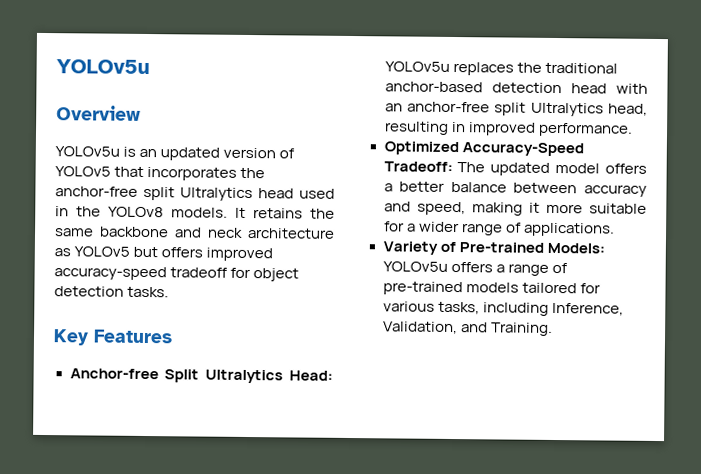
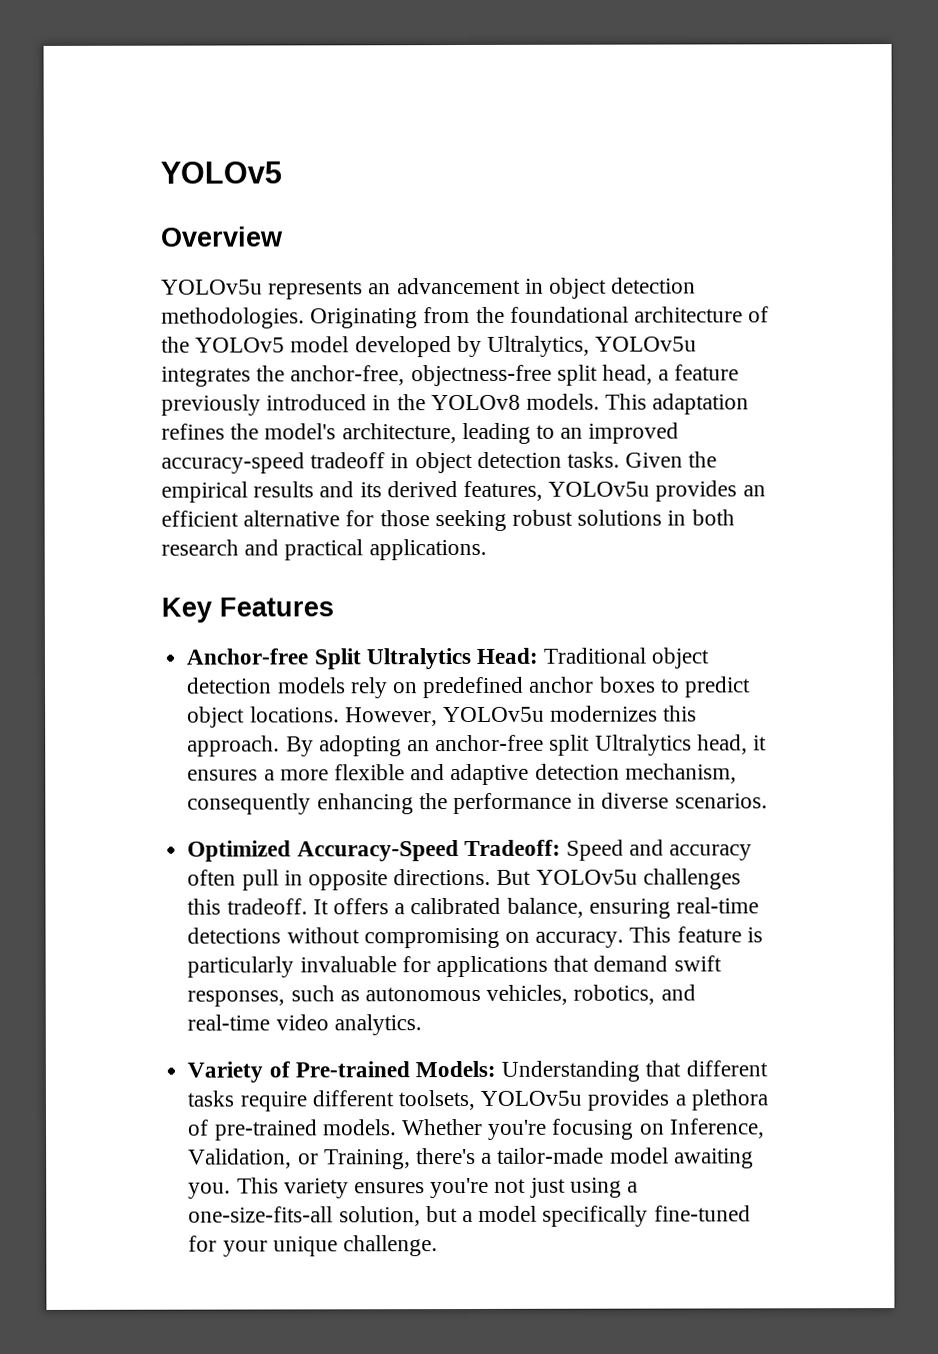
[56,59,150,75] YOLOv5u -> [160,161,282,184] YOLOv5
[123,146,296,161] [55,166,266,181] [55,186,335,202] [55,206,335,219] [54,226,335,239] [54,246,204,258] is an updated version of YOLOv5 that incorporates the anchor-free split Ultralytics head used in the YOLOv8 models. It retains the same backbone and neck architecture as YOLOv5 but offers -> [268,277,697,300] [161,306,770,329] [161,335,698,358] [161,364,740,387] [161,393,750,416] [161,422,584,445] represents an advancement in object detection methodologies. Originating from the foundational architecture of the YOLOv5 model developed by Ultralytics, YOLOv5u integrates the anchor-free, objectness-free split head, a feature previously introduced in the YOLOv8 models. This adaptation refines the model's architecture, leading to an
[230,267,252,279] for -> [390,453,410,469] in
(170, 292) none -> [625,451,718,468] [161,480,766,503] [161,509,735,532] [161,538,487,561] Given the empirical results and its derived features, YOLOv5u provides an efficient alternative for those seeking robust solutions in both research and practical applications.
[384,61,618,76] [384,81,648,94] YOLOv5u replaces the traditional anchor-based detection head with -> [543,647,710,669] [187,676,751,699] [187,705,698,728] [187,735,402,757] Traditional object detection models rely on predefined anchor boxes to predict object locations. However, YOLOv5u modernizes this approach. By adopting
[384,121,633,137] [383,141,584,157] [383,161,647,176] [383,181,647,197] [383,201,647,216] [383,221,615,237] [382,241,605,255] [382,261,568,276] [382,281,601,296] [382,301,624,316] [382,321,553,336] resulting in improved performance. // Optimized Accuracy-Speed Tradeoff: The updated model offers a better balance between accuracy and speed, making it more suitable for a wider range of applications. // Variety of Pre-trained Models: YOLOv5u offers a range of pre-trained models tailored for various tasks, including Inference, Validation, and Training. -> [752,735,767,751] [187,763,737,786] [187,792,768,815] [187,839,753,862] [187,868,741,891] [187,897,759,919] [187,926,763,949] [187,955,722,978] [187,984,696,1007] [187,1014,422,1036] [187,1060,768,1083] [187,1089,768,1112] [188,1118,765,1141] [188,1147,754,1170] [188,1177,638,1199] [188,1205,751,1227] [188,1235,438,1257] it ensures a more flexible and adaptive detection mechanism, consequently enhancing the performance in diverse scenarios. // Optimized Accuracy-Speed Tradeoff: Speed and accuracy often pull in opposite directions. But YOLOv5u challenges this tradeoff. It offers a calibrated balance, ensuring real-time detections without compromising on accuracy. This feature is particularly invaluable for applications that demand swift responses, such as autonomous vehicles, robotics, and real-time video analytics. // Variety of Pre-trained Models: Understanding that different tasks require different toolsets, YOLOv5u provides a plethora of pre-trained models. Whether you're focusing on Inference, Validation, or Training, there's a tailor-made model awaiting you. This variety ensures you're not just using a one-size-fits-all solution, but a model specifically fine-tuned for your unique challenge.

